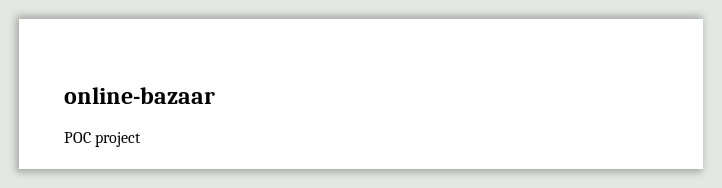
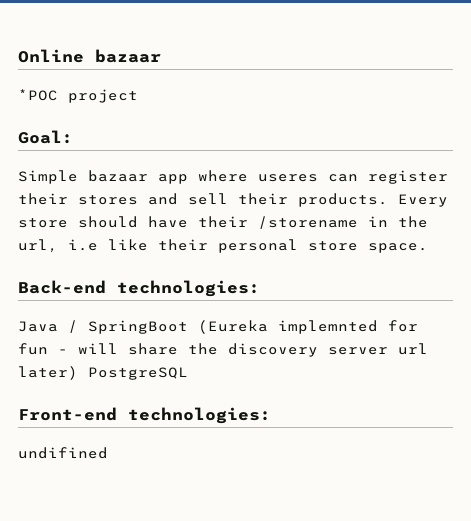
[64,87,215,104] [64,132,142,147] online-bazaar // POC project -> [18,49,161,63] [18,89,138,103] [18,130,73,144] [18,170,448,184] [18,193,448,207] [18,216,428,229] [18,239,428,253] [18,280,260,297] [18,320,418,334] [18,343,428,357] [18,366,188,380] [18,407,271,424] [18,447,108,459] Online bazaar // *POC project // Goal: // Simple bazaar app where useres can register their stores and sell their products. Every store should have their /storename in the url, i.e like their personal store space. // Back-end technologies: // Java / SpringBoot (Eureka implemnted for fun - will share the discovery server url later) PostgreSQL // Front-end technologies: // undifined

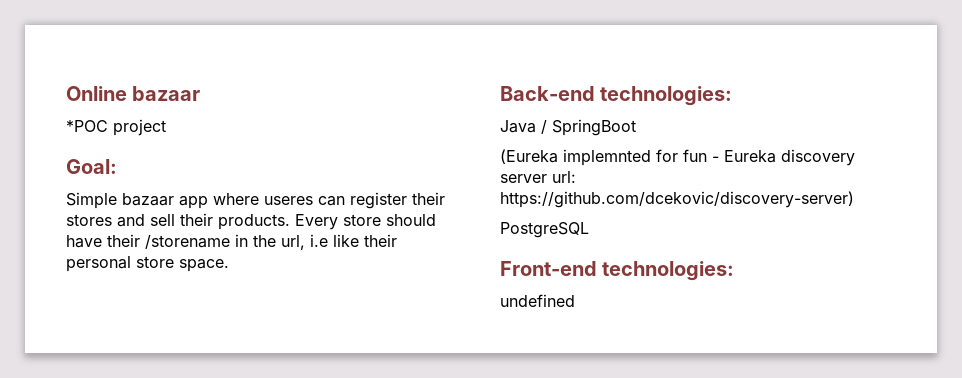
(188, 327) none -> (636, 127) //
[78,343,428,357] [18,366,78,380] will share the discovery server url later) -> [724,149,855,166] [500,171,576,183] [500,191,854,208] Eureka discovery server url: https://github.com/dcekovic/discovery-server) //
[18,447,108,459] undifined -> [500,294,575,307] undefined

